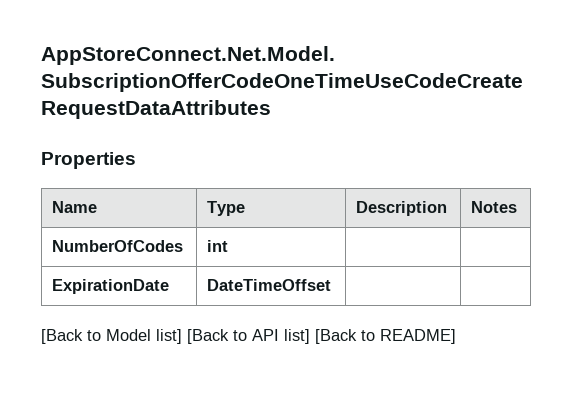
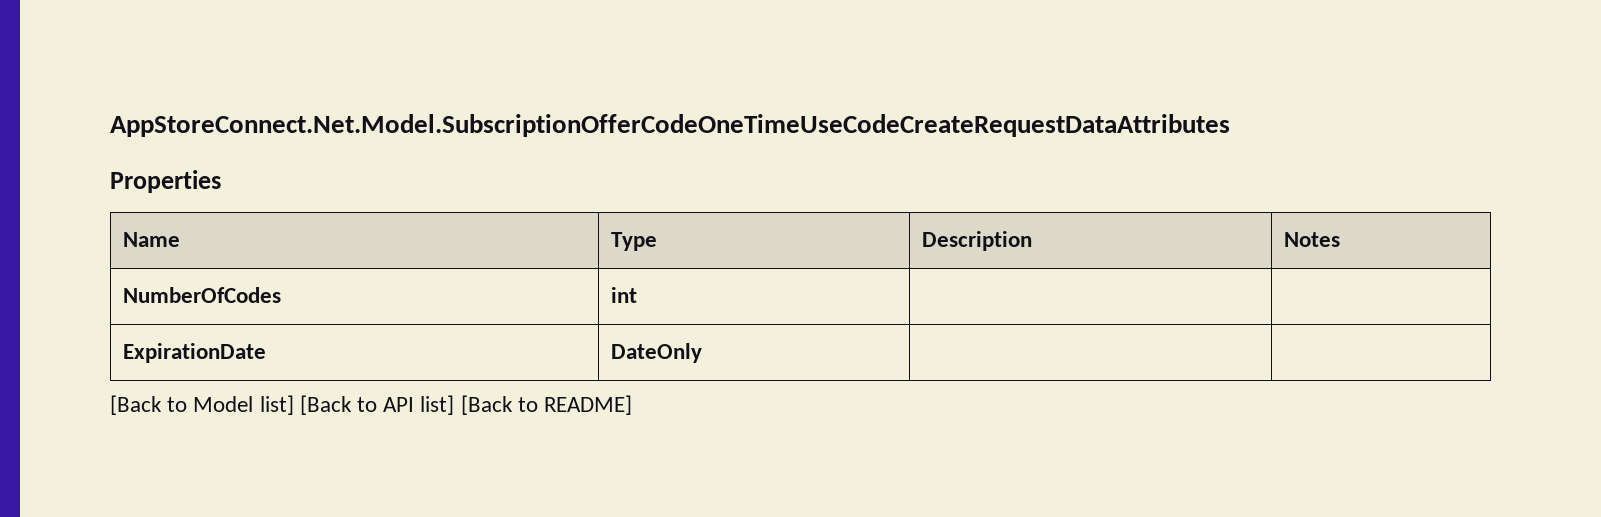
[206,279,331,291] DateTimeOffset -> [610,343,702,363] DateOnly

